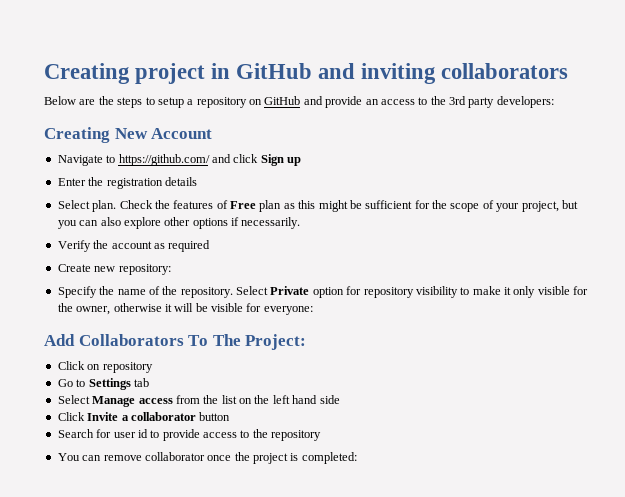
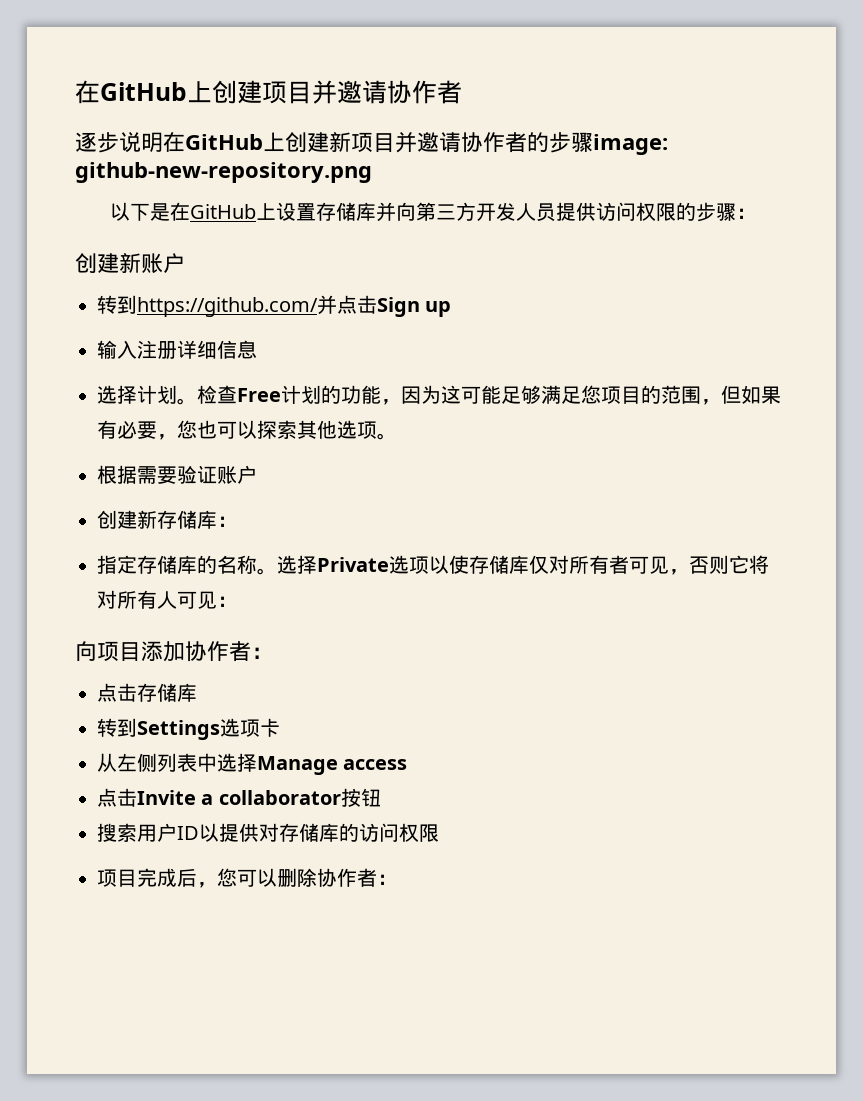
[44,63,569,84] [44,96,554,108] [44,127,213,143] [57,154,301,166] [57,177,197,189] [57,200,578,212] [57,217,301,229] [57,240,211,252] [57,264,171,275] [57,286,589,298] [57,303,313,315] [44,334,307,350] [57,361,153,373] [57,378,149,390] [57,395,340,407] [57,412,231,421] [57,429,322,441] [57,452,357,464] Creating project in GitHub and inviting collaborators // Below are the steps to setup a repository on GitHub and provide an access to the 3rd party developers: // Creating New Account // Navigate to https://github.com/ and click Sign up // Enter the registration details // Select plan. Check the features of Free plan as this might be sufficient for the scope of your project, but you can also explore other options if necessarily. // Verify the account as required // Create new repository: // Specify the name of the repository. Select Private option for repository visibility to make it only visible for the owner, otherwise it will be visible for everyone: // Add Collaborators To The Project: // Click on repository // Go to Settings tab // Select Manage access from the list on the left hand side // Click Invite a collaborator button // Search for user id to provide access to the repository // You can remove collaborator once the project is completed: -> [75,80,462,104] [75,132,668,155] [75,162,372,183] [109,202,756,222] [75,253,185,274] [97,295,452,317] [97,340,257,359] [97,385,781,405] [97,420,397,440] [97,465,257,484] [97,510,237,529] [97,555,769,575] [97,590,237,609] [75,641,273,662] [97,683,197,702] [97,718,280,740] [97,753,408,775] [97,788,381,807] [97,823,439,842] [97,868,397,888] 在GitHub上创建项目并邀请协作者 // 逐步说明在GitHub上创建新项目并邀请协作者的步骤image: github-new-repository.png // 以下是在GitHub上设置存储库并向第三方开发人员提供访问权限的步骤： // 创建新账户 // 转到https://github.com/并点击Sign up // 输入注册详细信息 // 选择计划。检查Free计划的功能，因为这可能足够满足您项目的范围，但如果有必要，您也可以探索其他选项。 // 根据需要验证账户 // 创建新存储库： // 指定存储库的名称。选择Private选项以使存储库仅对所有者可见，否则它将对所有人可见： // 向项目添加协作者： // 点击存储库 // 转到Settings选项卡 // 从左侧列表中选择Manage access // 点击Invite a collaborator按钮 // 搜索用户ID以提供对存储库的访问权限 // 项目完成后，您可以删除协作者：

